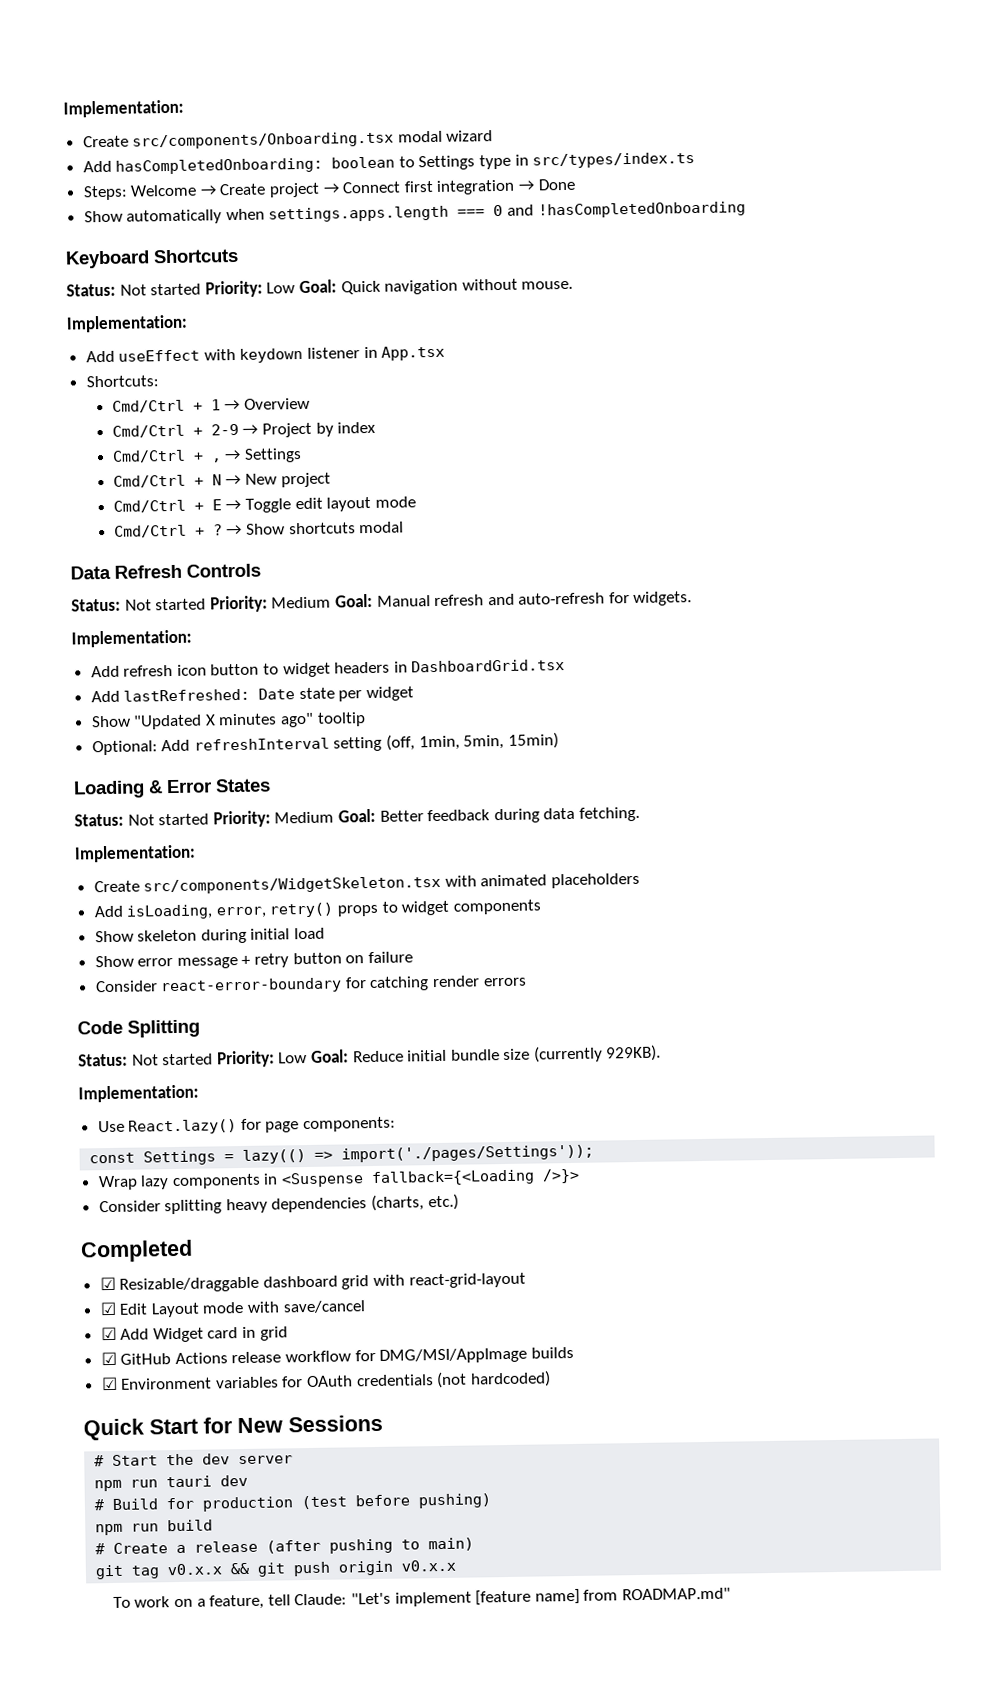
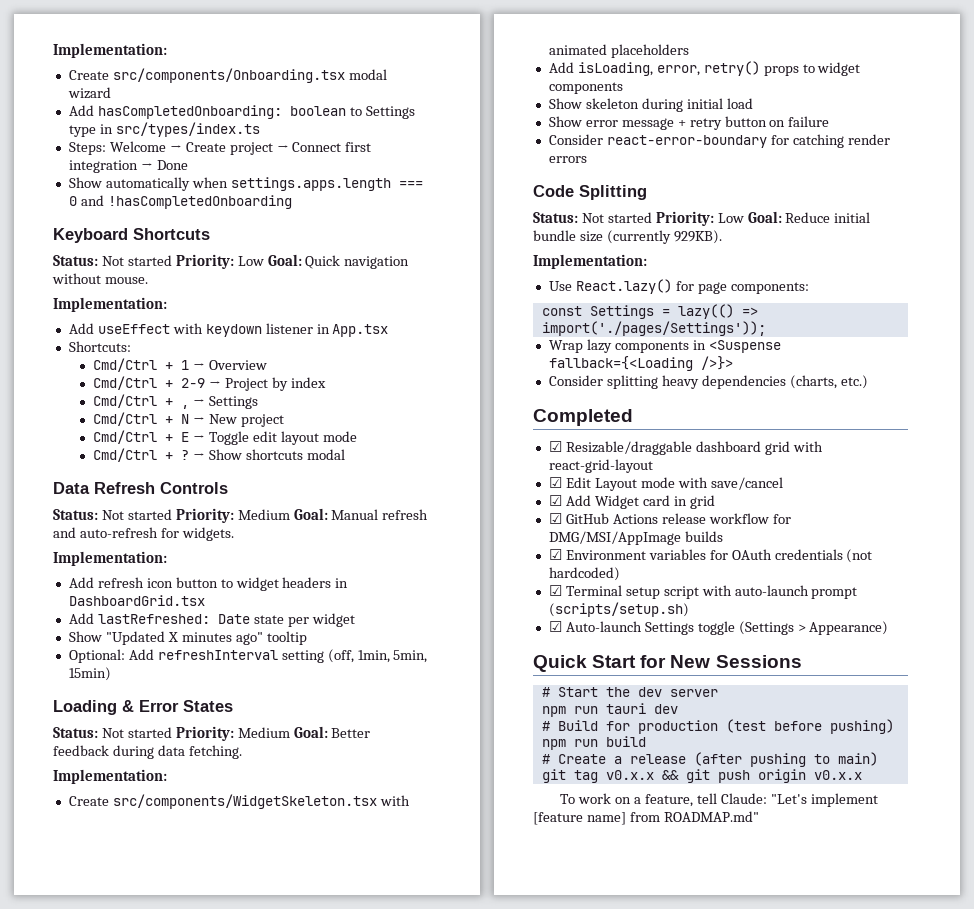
(551, 1379) none -> [548,585,858,599] [548,602,689,617] [548,621,889,635] // ☑ Terminal setup script with auto-launch prompt (scripts/setup.sh) // ☑ Auto-launch Settings toggle (Settings > Appearance)

